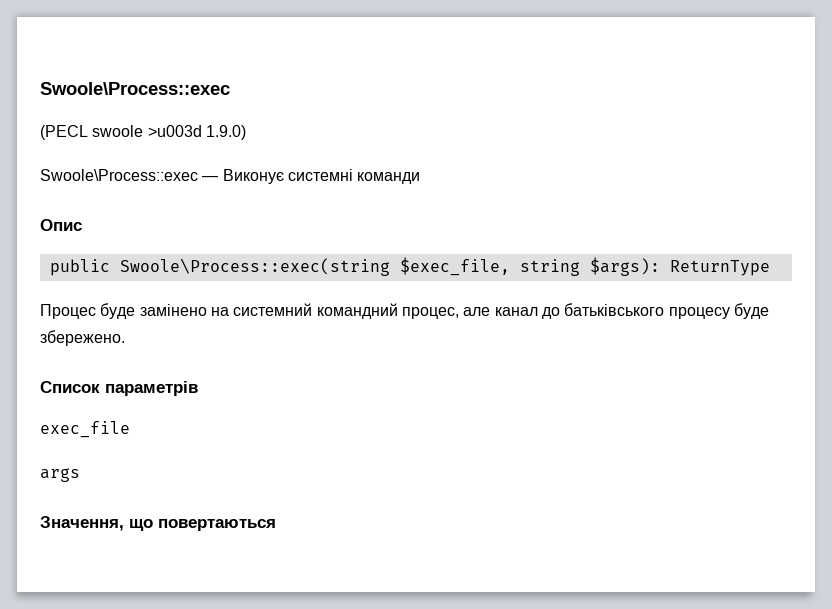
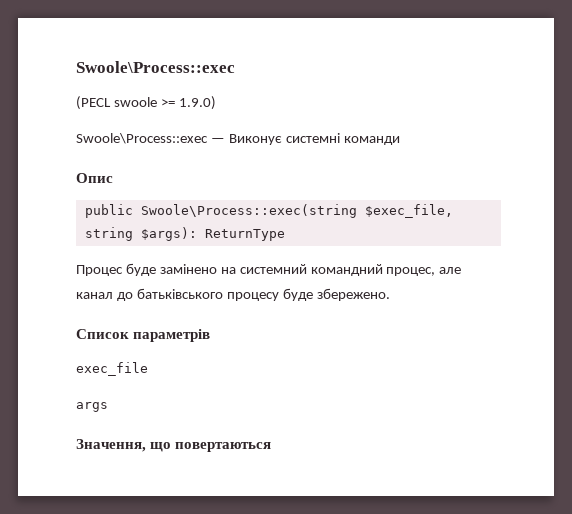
[147,125,202,137] >u003d -> [160,99,175,107] >=

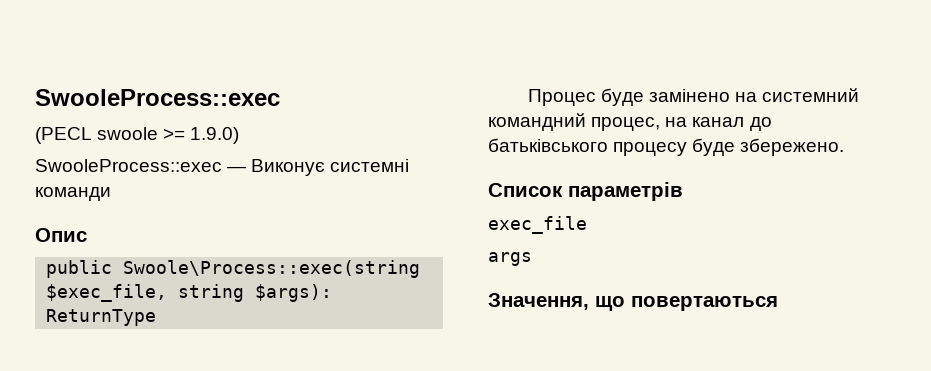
[76,61,235,73] Swoole\Process::exec -> [35,89,280,106] SwooleProcess::exec
[76,133,208,144] Swoole\Process::exec -> [35,159,222,172] SwooleProcess::exec
[439,267,462,274] але -> [665,117,688,127] на

